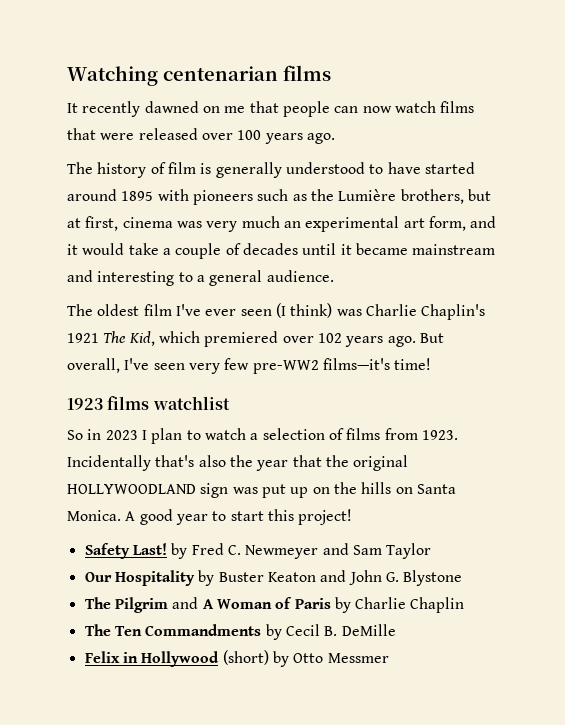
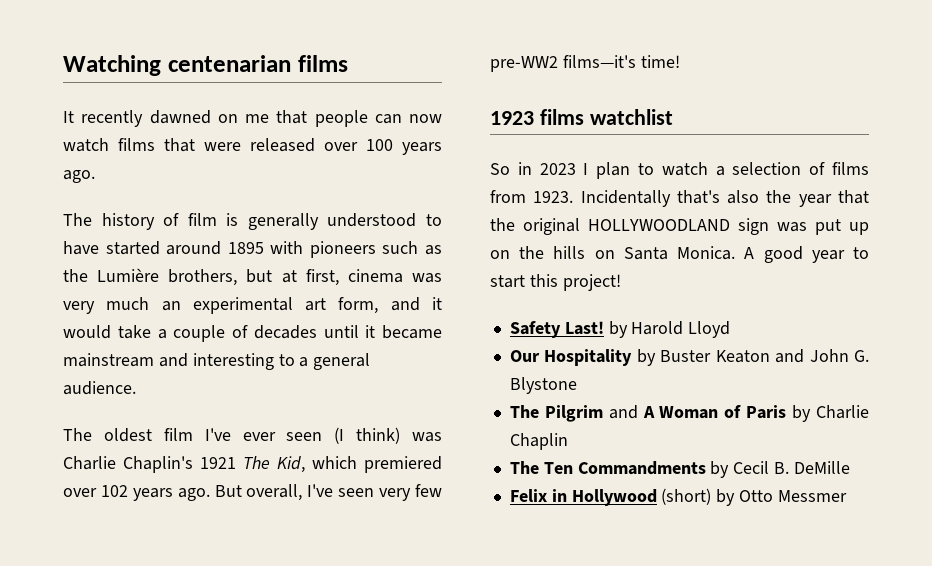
[191,543,432,559] Fred C. Newmeyer and Sam Taylor -> [631,321,731,338] Harold Lloyd

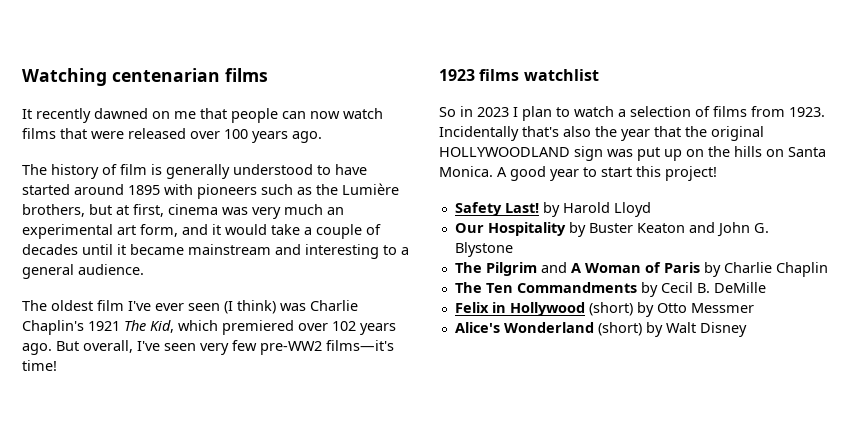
(847, 496) none -> [454,322,747,337] // Alice's Wonderland (short) by Walt Disney

